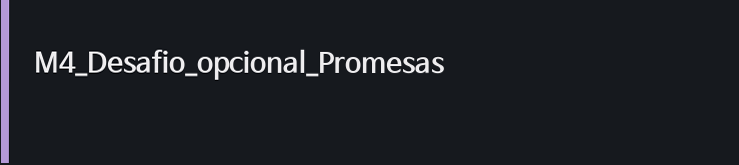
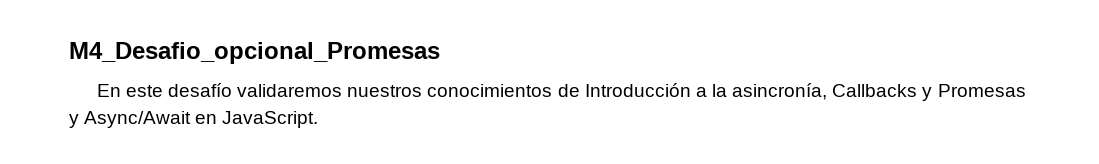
(445, 64) none -> [96,83,1026,101] [69,111,319,128] // En este desafío validaremos nuestros conocimientos de Introducción a la asincronía, Callbacks y Promesas y Async/Await en JavaScript.

